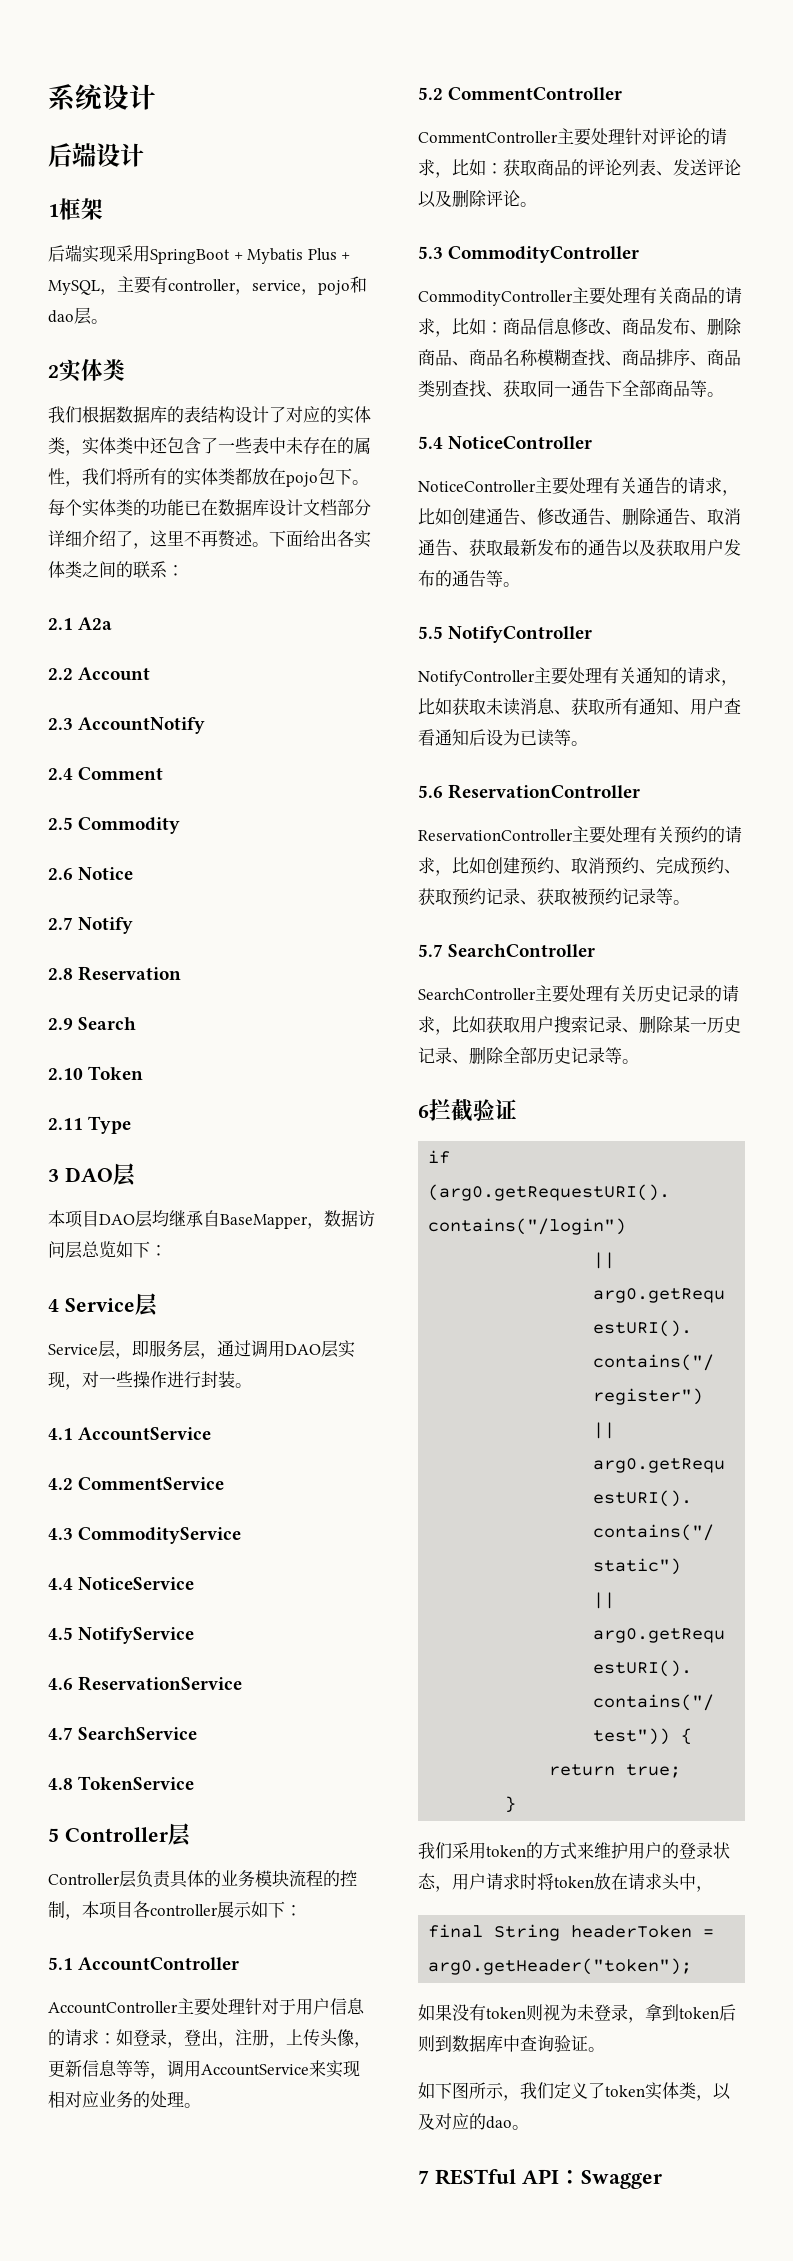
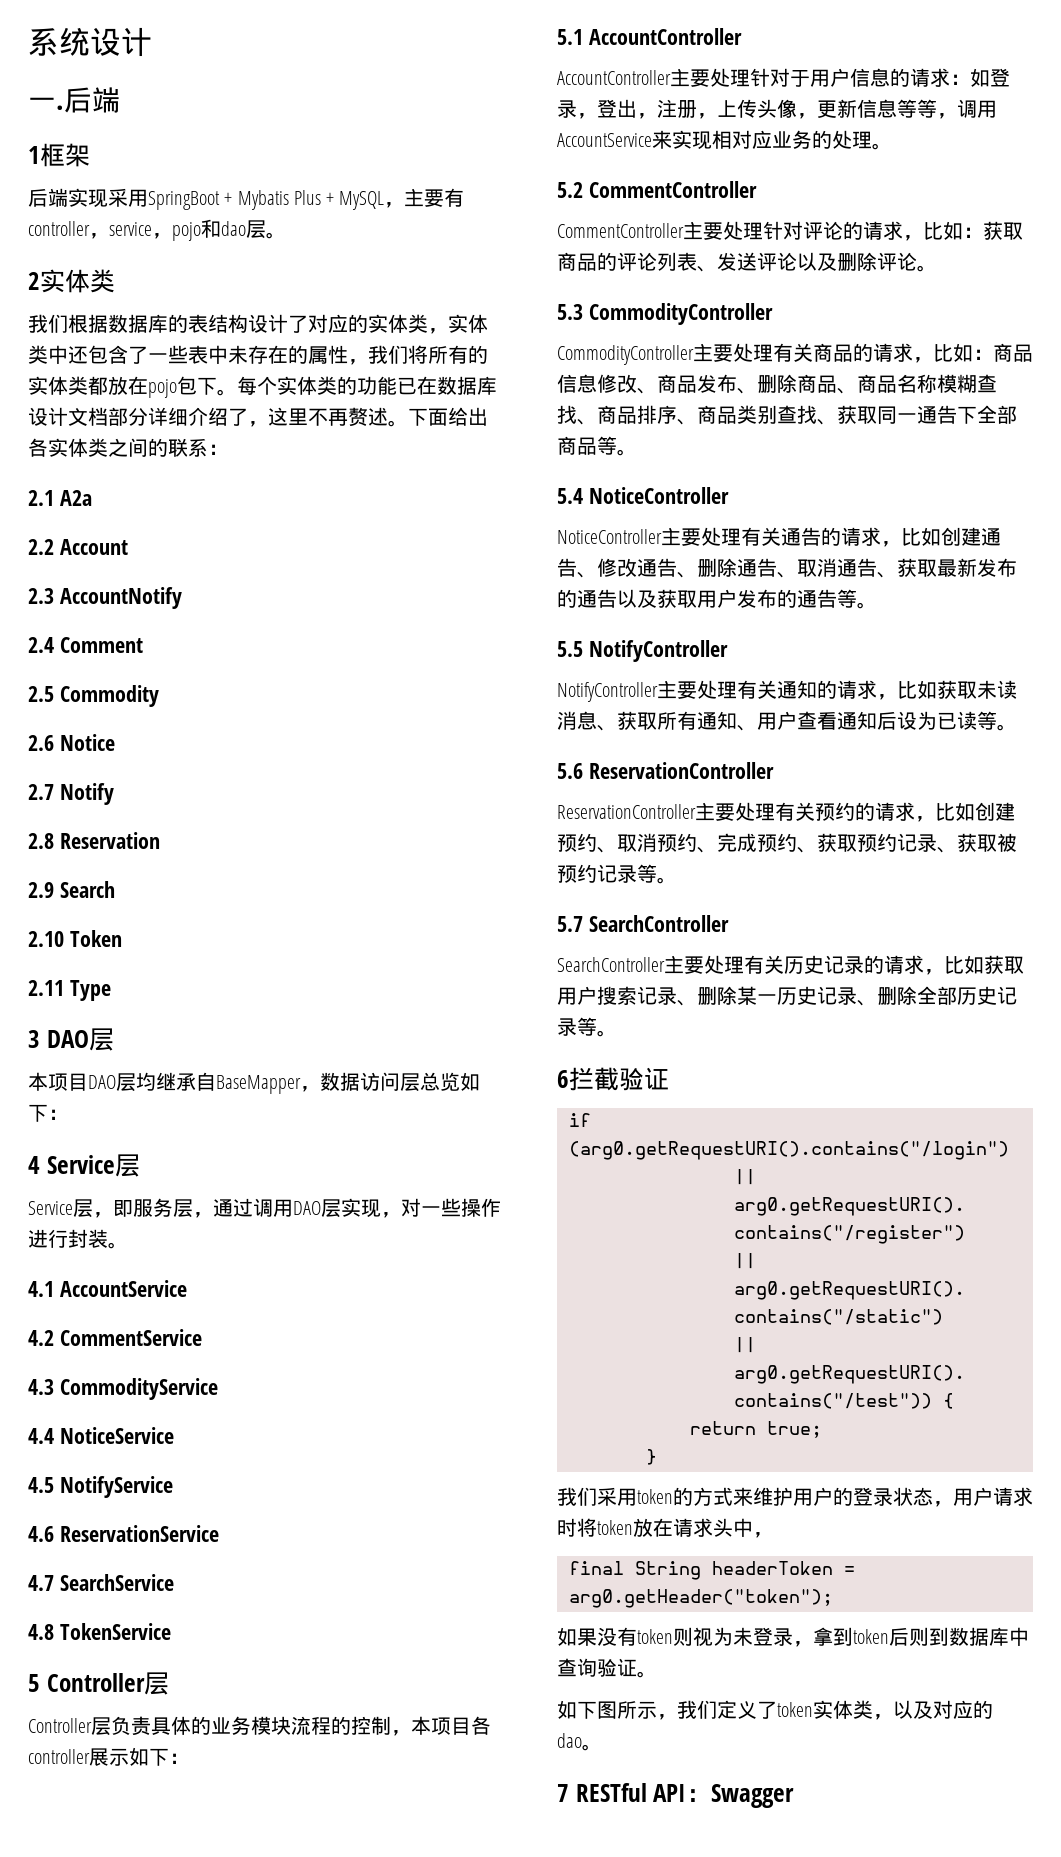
[48,143,144,167] 后端设计 -> [28,87,120,113] 一.后端

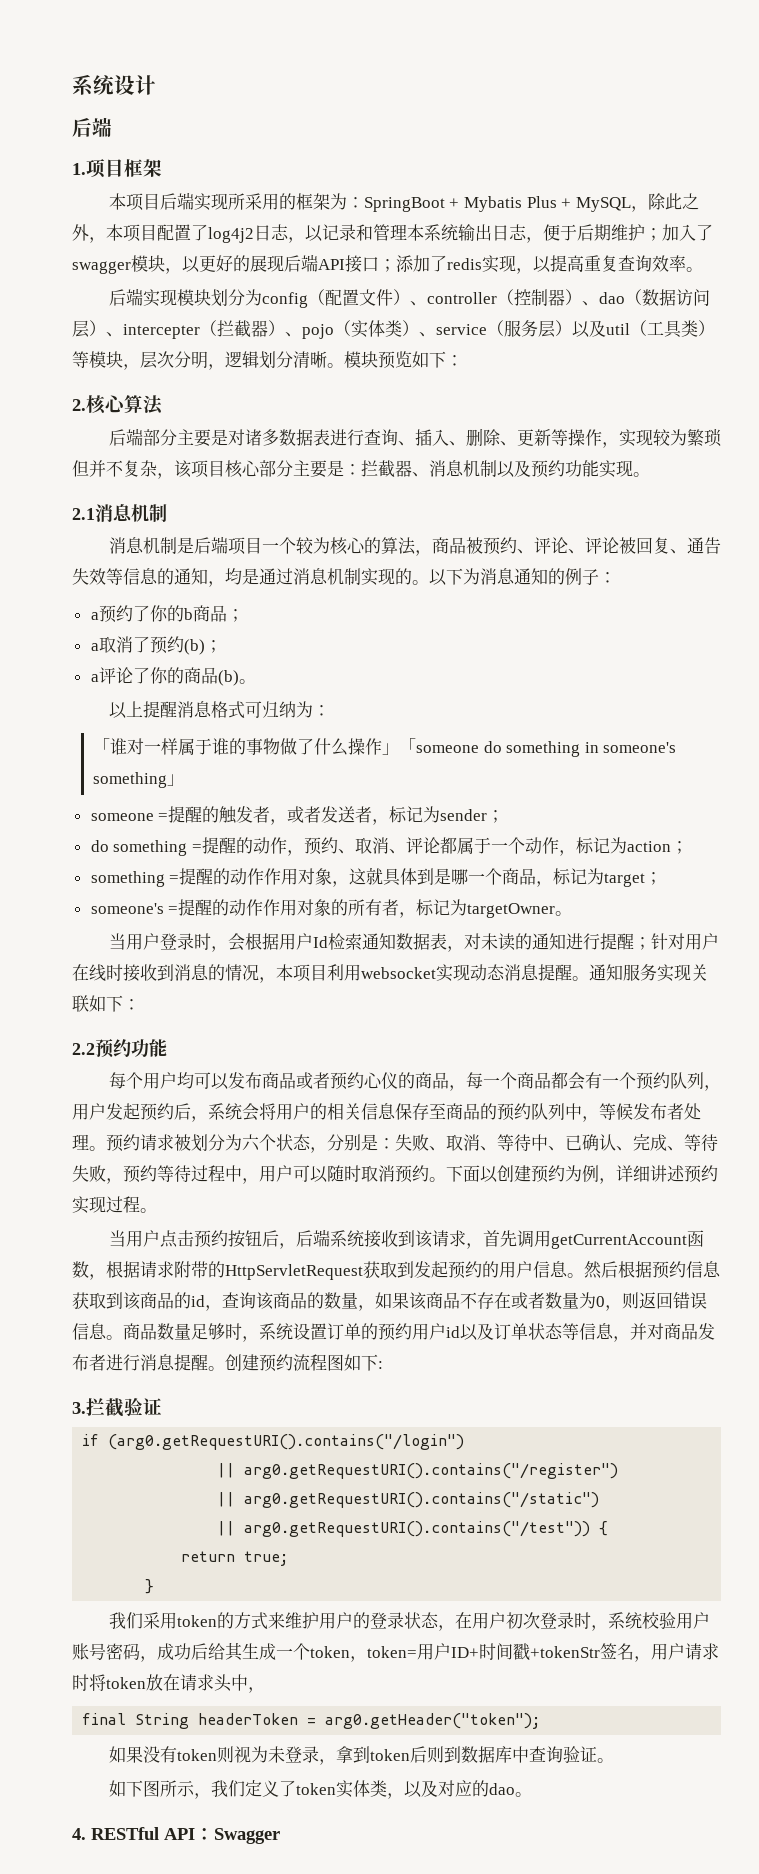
[28,97,64,110] 一. -> (156, 85) none
[28,146,40,164] 1 -> [72,159,124,178] 1.项目
[28,188,148,208] 后端实现采用 -> [108,192,364,211] 本项目后端实现所采用的框架为：
[404,188,465,207] [28,219,286,241] [28,269,115,293] [28,314,488,334] [28,345,488,365] [28,376,497,398] [28,407,488,427] [28,438,228,457] [28,490,92,506] [28,539,128,555] [28,587,182,609] [28,637,143,653] [28,685,159,707] [28,734,115,751] [28,783,114,805] [28,832,160,849] [28,881,115,898] [28,930,122,947] [28,980,111,1001] [28,1028,114,1051] [28,1072,480,1094] [28,1104,68,1122] [28,1154,140,1177] [28,1198,501,1218] [28,1229,128,1249] [28,1280,187,1297] [28,1329,202,1346] [28,1378,218,1400] [28,1427,174,1444] [28,1476,173,1498] [28,1525,219,1542] [28,1574,174,1591] [28,1623,171,1640] [28,1672,169,1695] [28,1716,491,1736] [28,1747,189,1766] [557,28,742,45] [557,68,1010,87] [557,99,997,119] [557,130,892,150] [557,181,757,198] [557,221,1023,241] [557,252,937,272] [557,303,773,325] [557,343,1033,365] [557,374,997,394] [557,405,1017,425] [557,436,637,456] [557,487,729,504] [557,527,1001,547] [557,558,1017,578] [557,589,877,609] [557,640,728,662] [557,680,1017,702] [557,711,1017,731] [557,762,774,779] [557,802,1015,822] [557,833,1017,853] [557,864,677,884] [557,915,729,932] [557,955,1024,975] [557,986,1017,1006] [557,1017,617,1037] [557,1070,569,1088] 主要有controller，service，pojo和dao层。 // 2实体类 // 我们根据数据库的表结构设计了对应的实体类，实体类中还包含了一些表中未存在的属性，我们将所有的实体类都放在pojo包下。每个实体类的功能已在数据库设计文档部分详细介绍了，这里不再赘述。下面给出各实体类之间的联系： // 2.1 A2a // 2.2 Account // 2.3 AccountNotify // 2.4 Comment // 2.5 Commodity // 2.6 Notice // 2.7 Notify // 2.8 Reservation // 2.9 Search // 2.10 Token // 2.11 Type // 3 DAO层 // 本项目DAO层均继承自BaseMapper，数据访问层总览如下： // 4 Service层 // Service层，即服务层，通过调用DAO层实现，对一些操作进行封装。 // 4.1 AccountService // 4.2 CommentService // 4.3 CommodityService // 4.4 NoticeService // 4.5 NotifyService // 4.6 ReservationService // 4.7 SearchService // 4.8 TokenService // 5 Controller层 // Controller层负责具体的业务模块流程的控制，本项目各controller展示如下： // 5.1 AccountController // AccountController主要处理针对于用户信息的请求：如登录，登出，注册，上传头像，更新信息等等，调用AccountService来实现相对应业务的处理。 // 5.2 CommentController // CommentController主要处理针对评论的请求，比如：获取商品的评论列表、发送评论以及删除评论。 // 5.3 CommodityController // CommodityController主要处理有关商品的请求，比如：商品信息修改、商品发布、删除商品、商品名称模糊查找、商品排序、商品类别查找、获取同一通告下全部商品等。 // 5.4 NoticeController // NoticeController主要处理有关通告的请求，比如创建通告、修改通告、删除通告、取消通告、获取最新发布的通告以及获取用户发布的通告等。 // 5.5 NotifyController // NotifyController主要处理有关通知的请求，比如获取未读消息、获取所有通知、用户查看通知后设为已读等。 // 5.6 ReservationController // ReservationController主要处理有关预约的请求，比如创建预约、取消预约、完成预约、获取预约记录、获取被预约记录等。 // 5.7 SearchController // SearchController主要处理有关历史记录的请求，比如获取用户搜索记录、删除某一历史记录、删除全部历史记录等。 // 6 -> [647,193,699,210] [72,224,713,243] [72,254,703,274] [108,288,710,308] [72,320,715,339] [72,351,463,370] [72,395,163,415] [108,428,722,448] [72,460,650,479] [72,504,167,522] [108,536,721,556] [72,568,616,587] [90,605,244,623] [90,636,222,655] [90,667,256,686] [108,701,330,719] [93,738,677,757] [93,772,185,788] [90,806,505,825] [90,837,688,856] [90,867,663,887] [90,899,573,918] [108,933,719,952] [72,964,708,983] [72,995,140,1012] [72,1039,167,1058] [108,1072,721,1091] [72,1103,701,1122] [72,1134,718,1153] [72,1165,718,1184] [72,1196,157,1214] [108,1229,704,1249] [72,1261,721,1280] [72,1292,707,1311] [72,1323,715,1342] [72,1354,383,1372] [72,1402,86,1414] 除此之外，本项目配置了log4j2日志，以记录和管理本系统输出日志，便于后期维护；加入了swagger模块，以更好的展现后端API接口；添加了redis实现，以提高重复查询效率。 // 后端实现模块划分为config（配置文件）、controller（控制器）、dao（数据访问层）、intercepter（拦截器）、pojo（实体类）、service（服务层）以及util（工具类）等模块，层次分明，逻辑划分清晰。模块预览如下： // 2.核心算法 // 后端部分主要是对诸多数据表进行查询、插入、删除、更新等操作，实现较为繁琐但并不复杂，该项目核心部分主要是：拦截器、消息机制以及预约功能实现。 // 2.1消息机制 // 消息机制是后端项目一个较为核心的算法，商品被预约、评论、评论被回复、通告失效等信息的通知，均是通过消息机制实现的。以下为消息通知的例子： // a预约了你的b商品； // a取消了预约(b)； // a评论了你的商品(b)。 // 以上提醒消息格式可归纳为： // 「谁对一样属于谁的事物做了什么操作」「someone do something in someone's something」 // someone =提醒的触发者，或者发送者，标记为sender； // do something =提醒的动作，预约、取消、评论都属于一个动作，标记为action； // something =提醒的动作作用对象，这就具体到是哪一个商品，标记为target； // someone's =提醒的动作作用对象的所有者，标记为targetOwner。 // 当用户登录时，会根据用户Id检索通知数据表，对未读的通知进行提醒；针对用户在线时接收到消息的情况，本项目利用websocket实现动态消息提醒。通知服务实现关联如下： // 2.2预约功能 // 每个用户均可以发布商品或者预约心仪的商品，每一个商品都会有一个预约队列，用户发起预约后，系统会将用户的相关信息保存至商品的预约队列中，等候发布者处理。预约请求被划分为六个状态，分别是：失败、取消、等待中、已确认、完成、等待失败，预约等待过程中，用户可以随时取消预约。下面以创建预约为例，详细讲述预约实现过程。 // 当用户点击预约按钮后，后端系统接收到该请求，首先调用getCurrentAccount函数，根据请求附带的HttpServletRequest获取到发起预约的用户信息。然后根据预约信息获取到该商品的id，查询该商品的数量，如果该商品不存在或者数量为0，则返回错误信息。商品数量足够时，系统设置订单的预约用户id以及订单状态等信息，并对商品发布者进行消息提醒。创建预约流程图如下: // 3.
(953, 1504) none -> [454,1612,710,1631] [72,1642,651,1662] 在用户初次登录时，系统校验用户账号密码，成功后给其生成一个token，token=用户ID+时间戳+tokenStr签名，
[557,1784,569,1802] 7 -> [72,1828,86,1840] 4.

